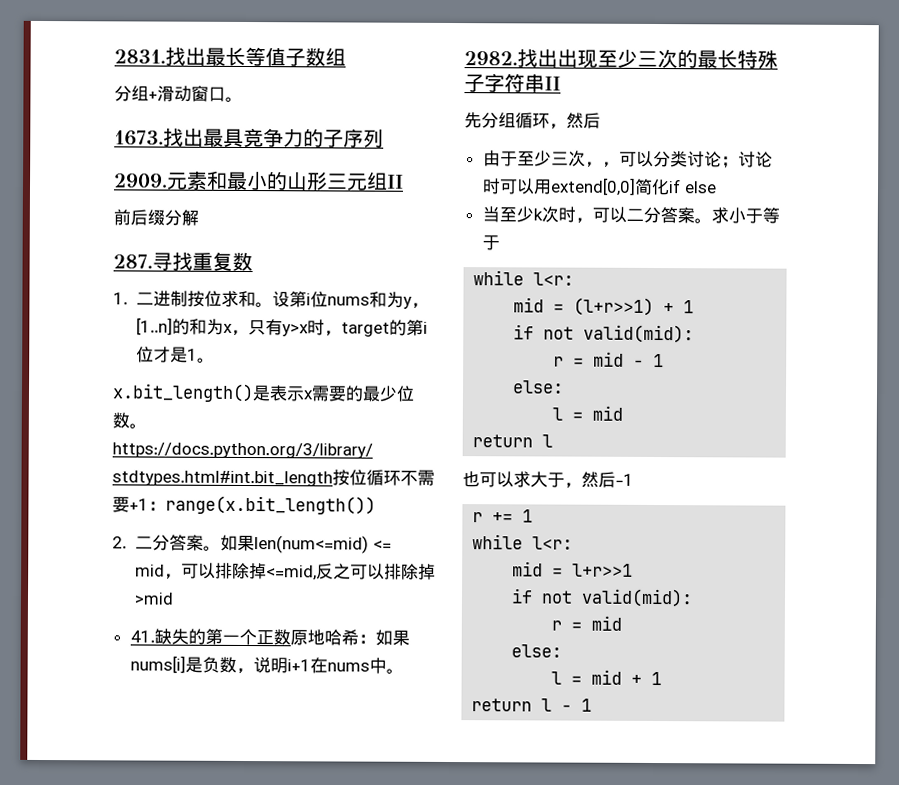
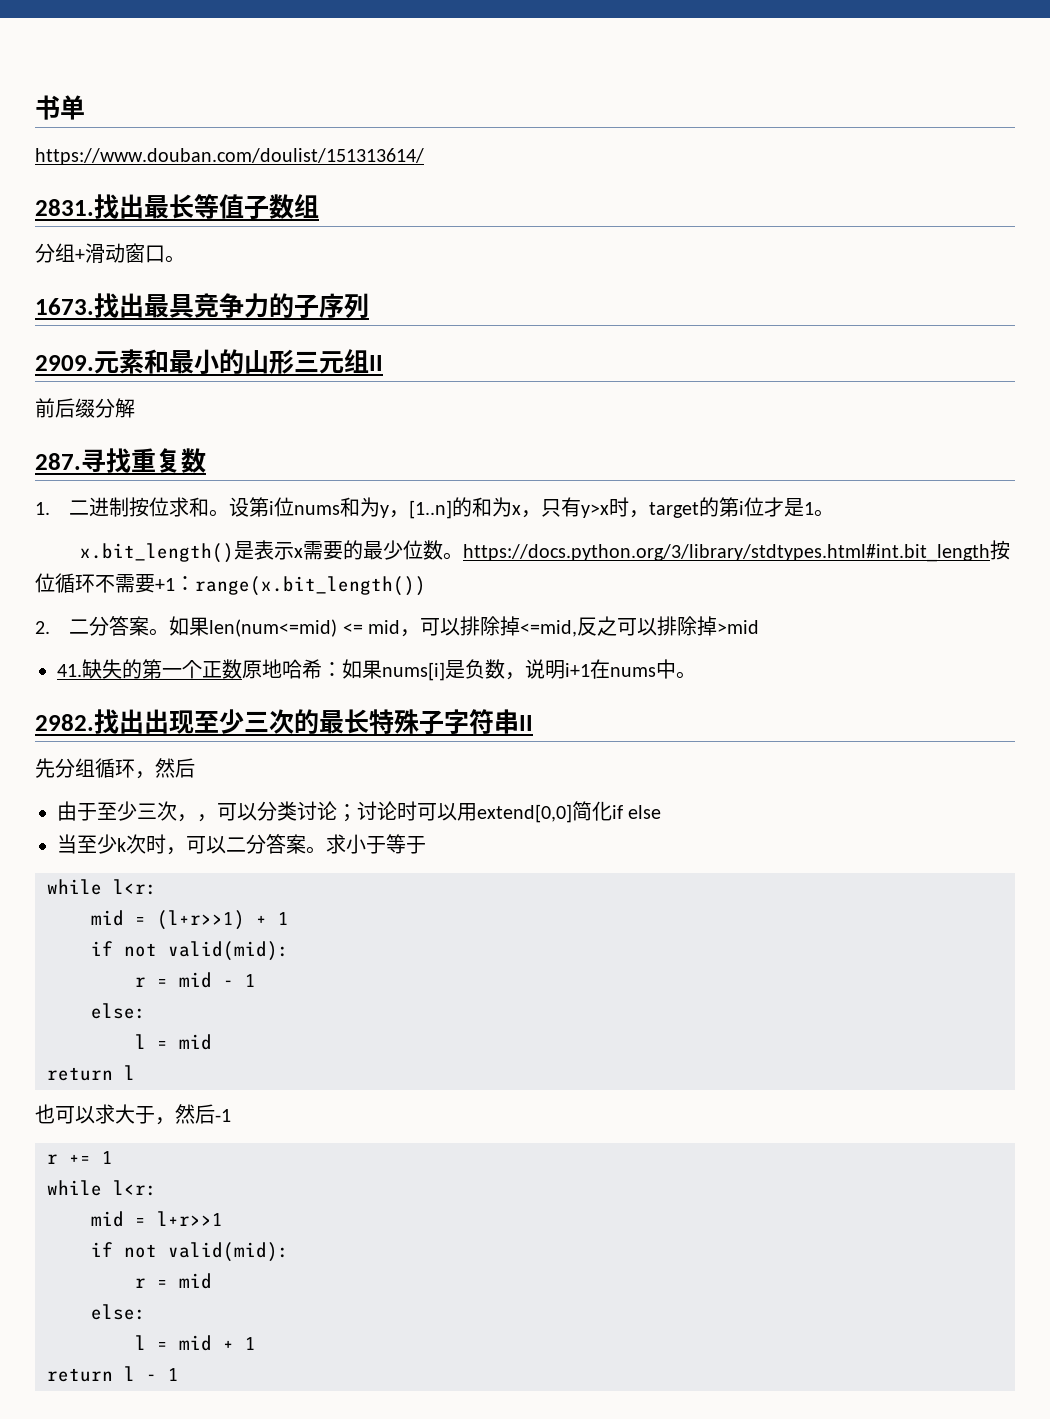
(114, 56) none -> [35,95,85,120] [35,148,424,165] 书单 // https://www.douban.com/doulist/151313614/ //

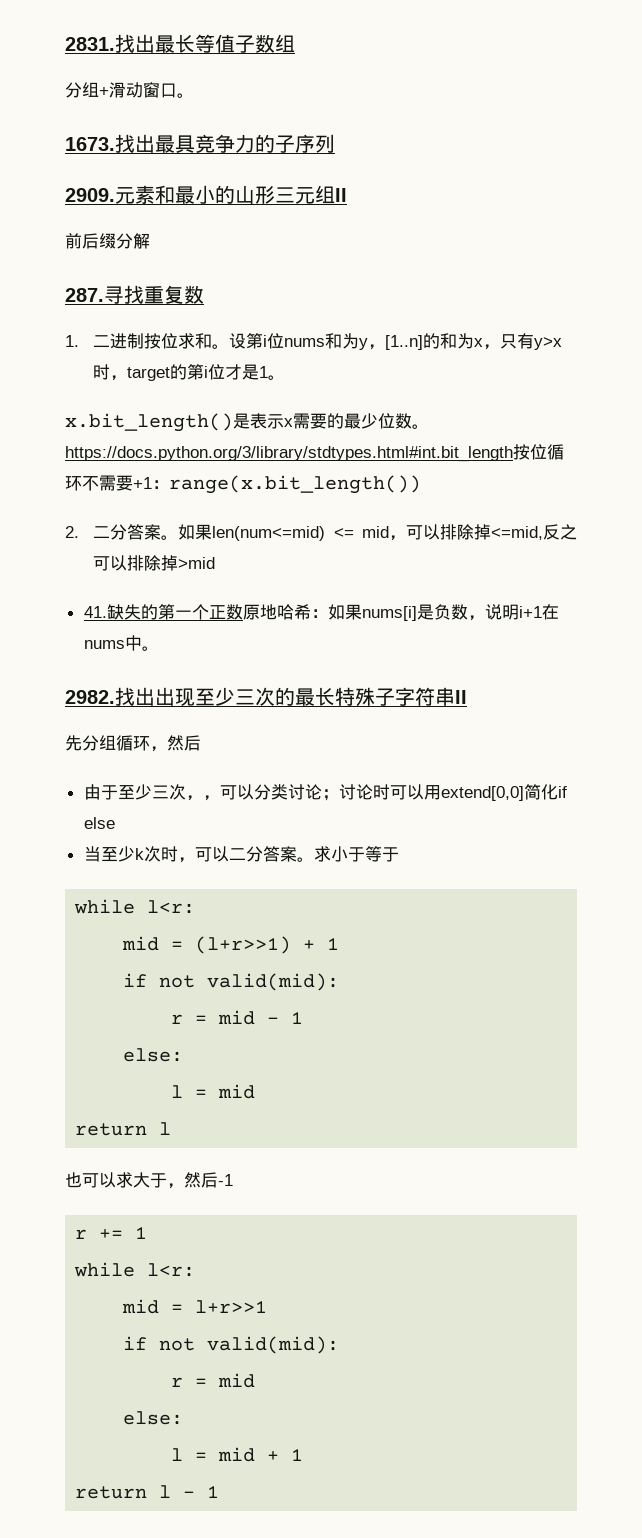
[35,95,85,120] [35,148,424,165] 书单 // https://www.douban.com/doulist/151313614/ // -> (65, 44) none

